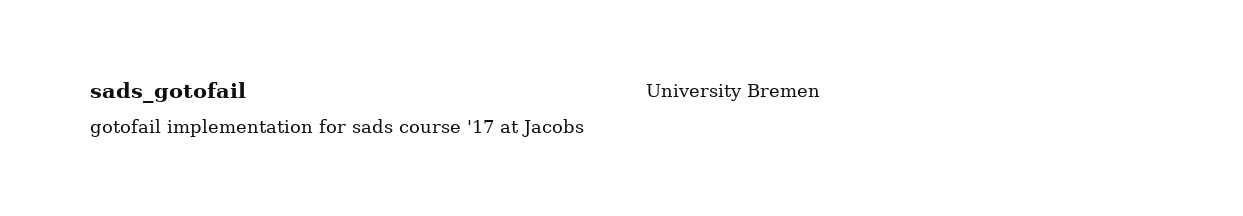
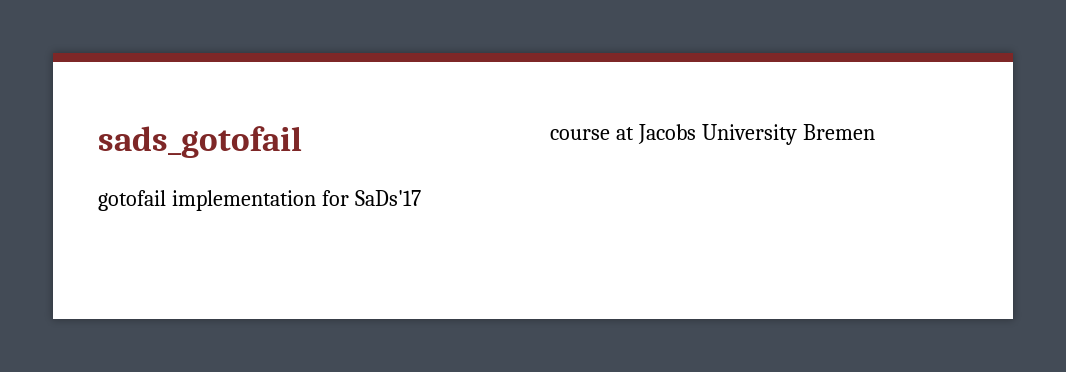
[352,119,494,133] sads course '17 -> [354,190,421,206] [550,129,610,140] SaDs'17 course

